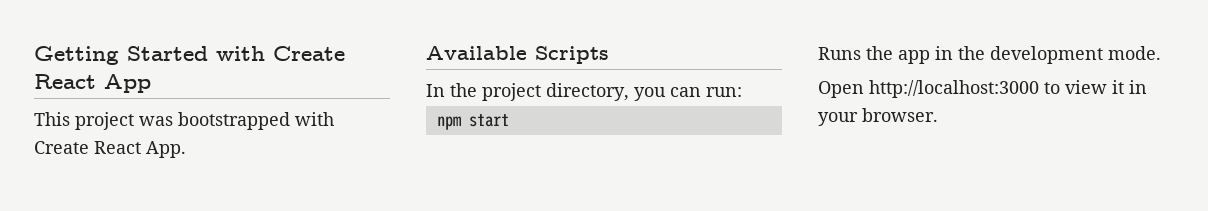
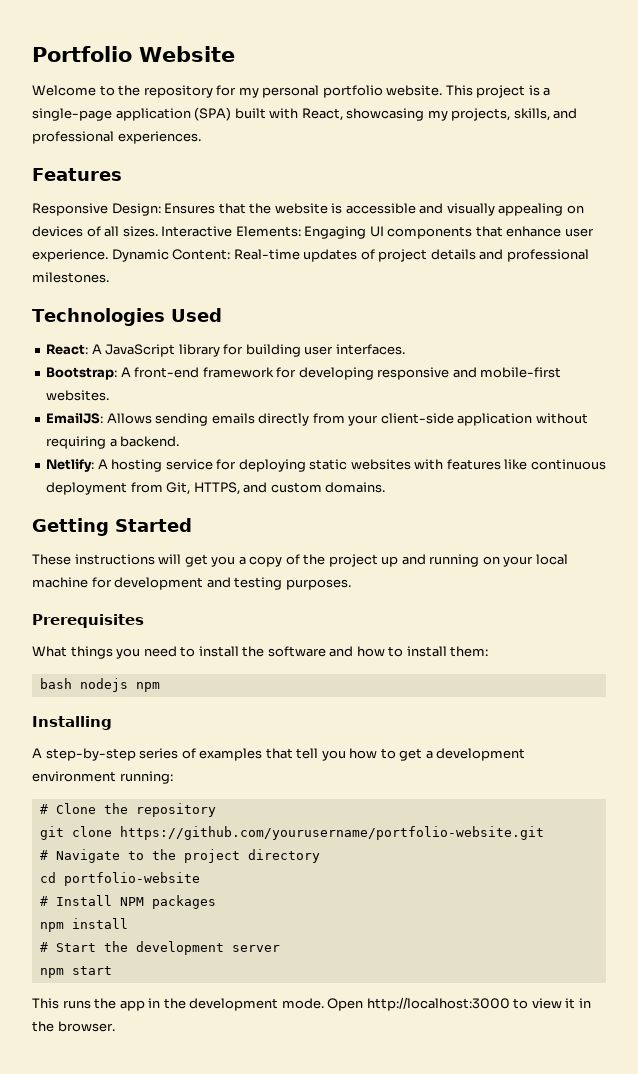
[34,46,345,65] [34,74,151,93] [34,112,334,130] [34,141,186,158] [426,46,609,64] [426,83,742,101] Getting Started with Create React App // This project was bootstrapped with Create React App. // Available Scripts // In the project directory, you can run: -> [32,46,235,62] [32,85,551,98] [32,107,578,121] [32,131,201,144] [32,168,122,181] [32,203,584,216] [32,226,594,239] [32,249,589,262] [32,272,109,283] [32,308,222,326] [46,344,405,357] [46,367,562,380] [46,390,110,401] [46,413,588,426] [46,436,180,449] [46,459,606,472] [46,482,386,495] [32,518,192,536] [32,554,568,567] [32,577,351,590] [32,614,144,628] [32,646,489,659] [39,678,160,692] [32,716,112,730] [32,748,526,761] [32,771,173,784] [39,803,216,817] [39,826,544,840] [39,849,320,863] [39,872,200,886] [39,895,216,909] [39,918,128,932] [39,941,280,955] Portfolio Website // Welcome to the repository for my personal portfolio website. This project is a single-page application (SPA) built with React, showcasing my projects, skills, and professional experiences. // Features // Responsive Design: Ensures that the website is accessible and visually appealing on devices of all sizes. Interactive Elements: Engaging UI components that enhance user experience. Dynamic Content: Real-time updates of project details and professional milestones. // Technologies Used // React: A JavaScript library for building user interfaces. // Bootstrap: A front-end framework for developing responsive and mobile-first websites. // EmailJS: Allows sending emails directly from your client-side application without requiring a backend. // Netlify: A hosting service for deploying static websites with features like continuous deployment from Git, HTTPS, and custom domains. // Getting Started // These instructions will get you a copy of the project up and running on your local machine for development and testing purposes. // Prerequisites // What things you need to install the software and how to install them: // bash nodejs npm // Installing // A step-by-step series of examples that tell you how to get a development environment running: // # Clone the repository // git clone https://github.com/yourusername/portfolio-website.git // # Navigate to the project directory // cd portfolio-website // # Install NPM packages // npm install // # Start the development server
[818,47,861,60] Runs -> [32,998,91,1009] This runs
(1161, 53) // -> (324, 1003) none
[818,112,858,126] your -> [32,1021,54,1032] the

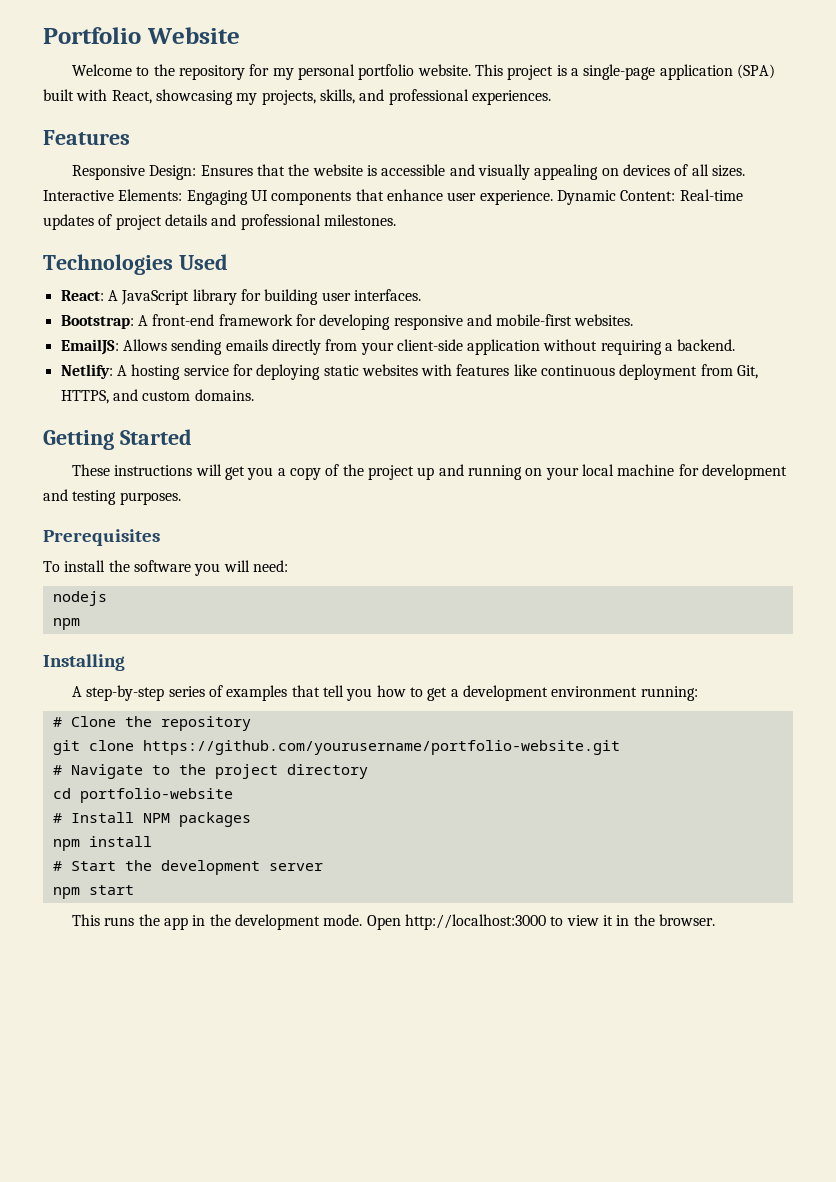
[32,646,489,659] [39,678,72,689] What things you need to install the software and how to install them: // bash -> [43,560,288,576] To install the software you will need: //
(128, 685) none -> (107, 598) //

